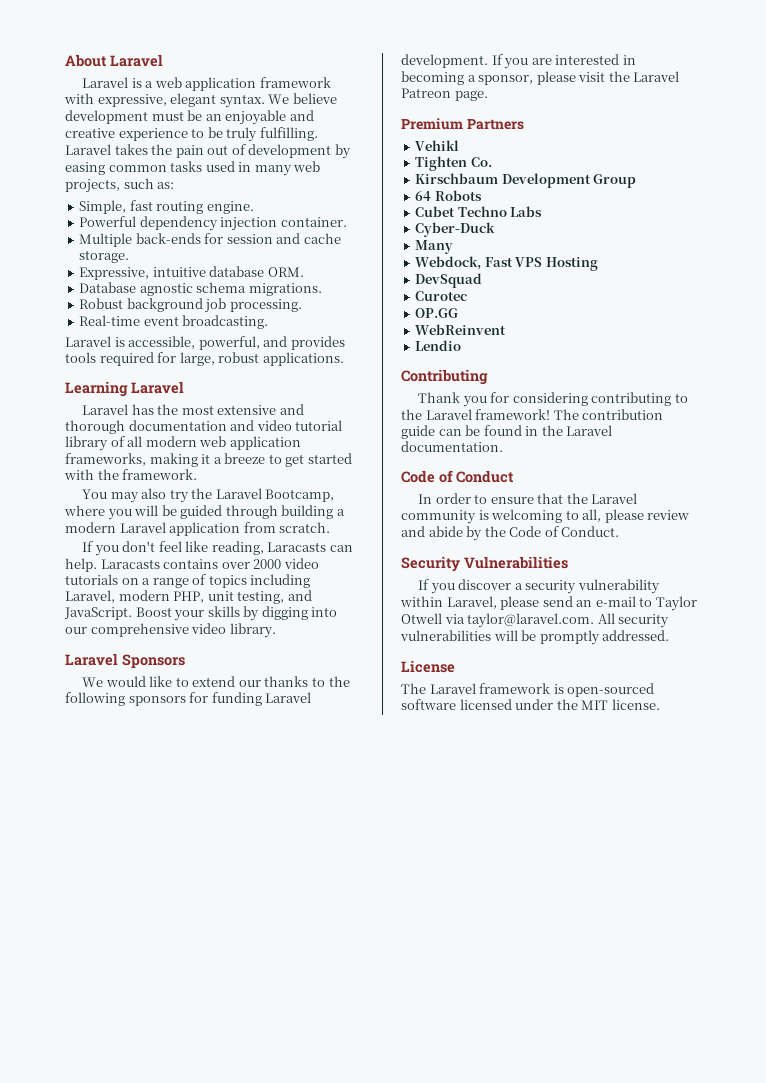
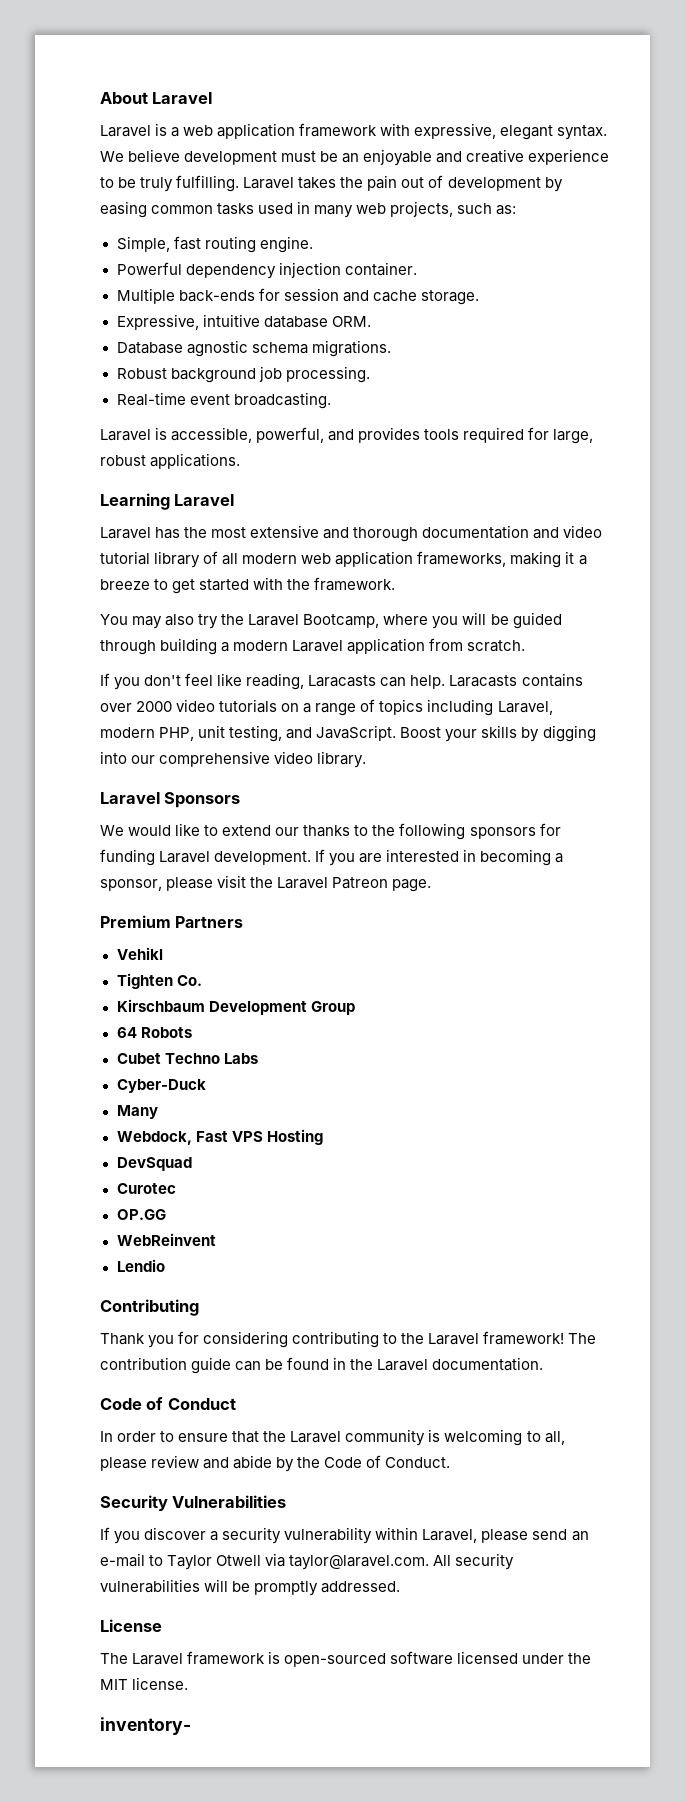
(660, 704) none -> [100,1717,191,1735] // inventory-

